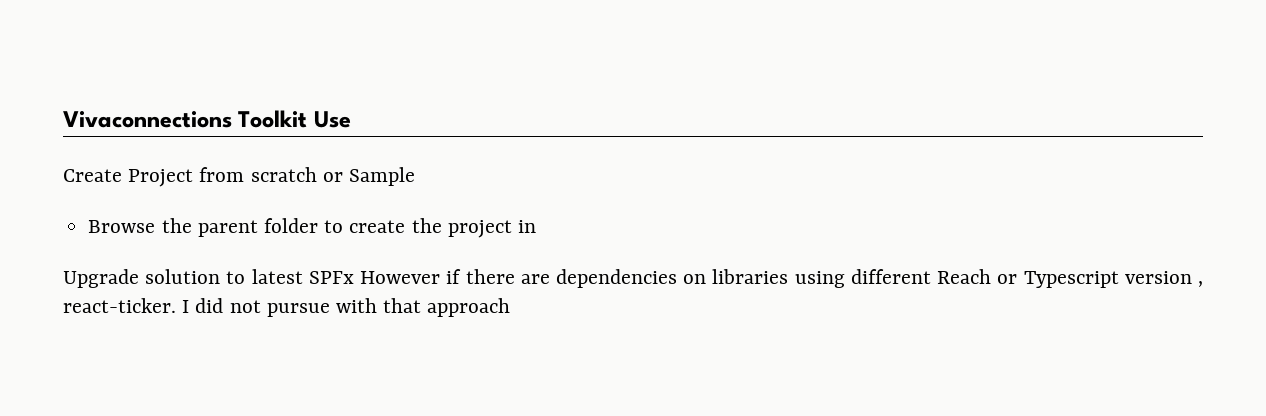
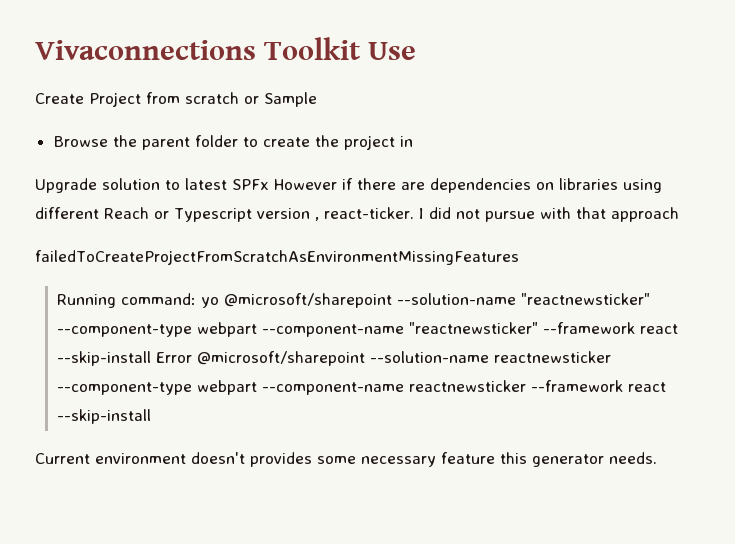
(511, 307) none -> [35,250,519,265] [56,293,650,308] [56,322,678,337] [56,351,611,366] [56,380,666,395] [56,409,151,424] [35,452,657,467] // failedToCreateProjectFromScratchAsEnvironmentMissingFeatures // Running command: yo @microsoft/sharepoint --solution-name "reactnewsticker" --component-type webpart --component-name "reactnewsticker" --framework react --skip-install Error @microsoft/sharepoint --solution-name reactnewsticker --component-type webpart --component-name reactnewsticker --framework react --skip-install // Current environment doesn't provides some necessary feature this generator needs.

